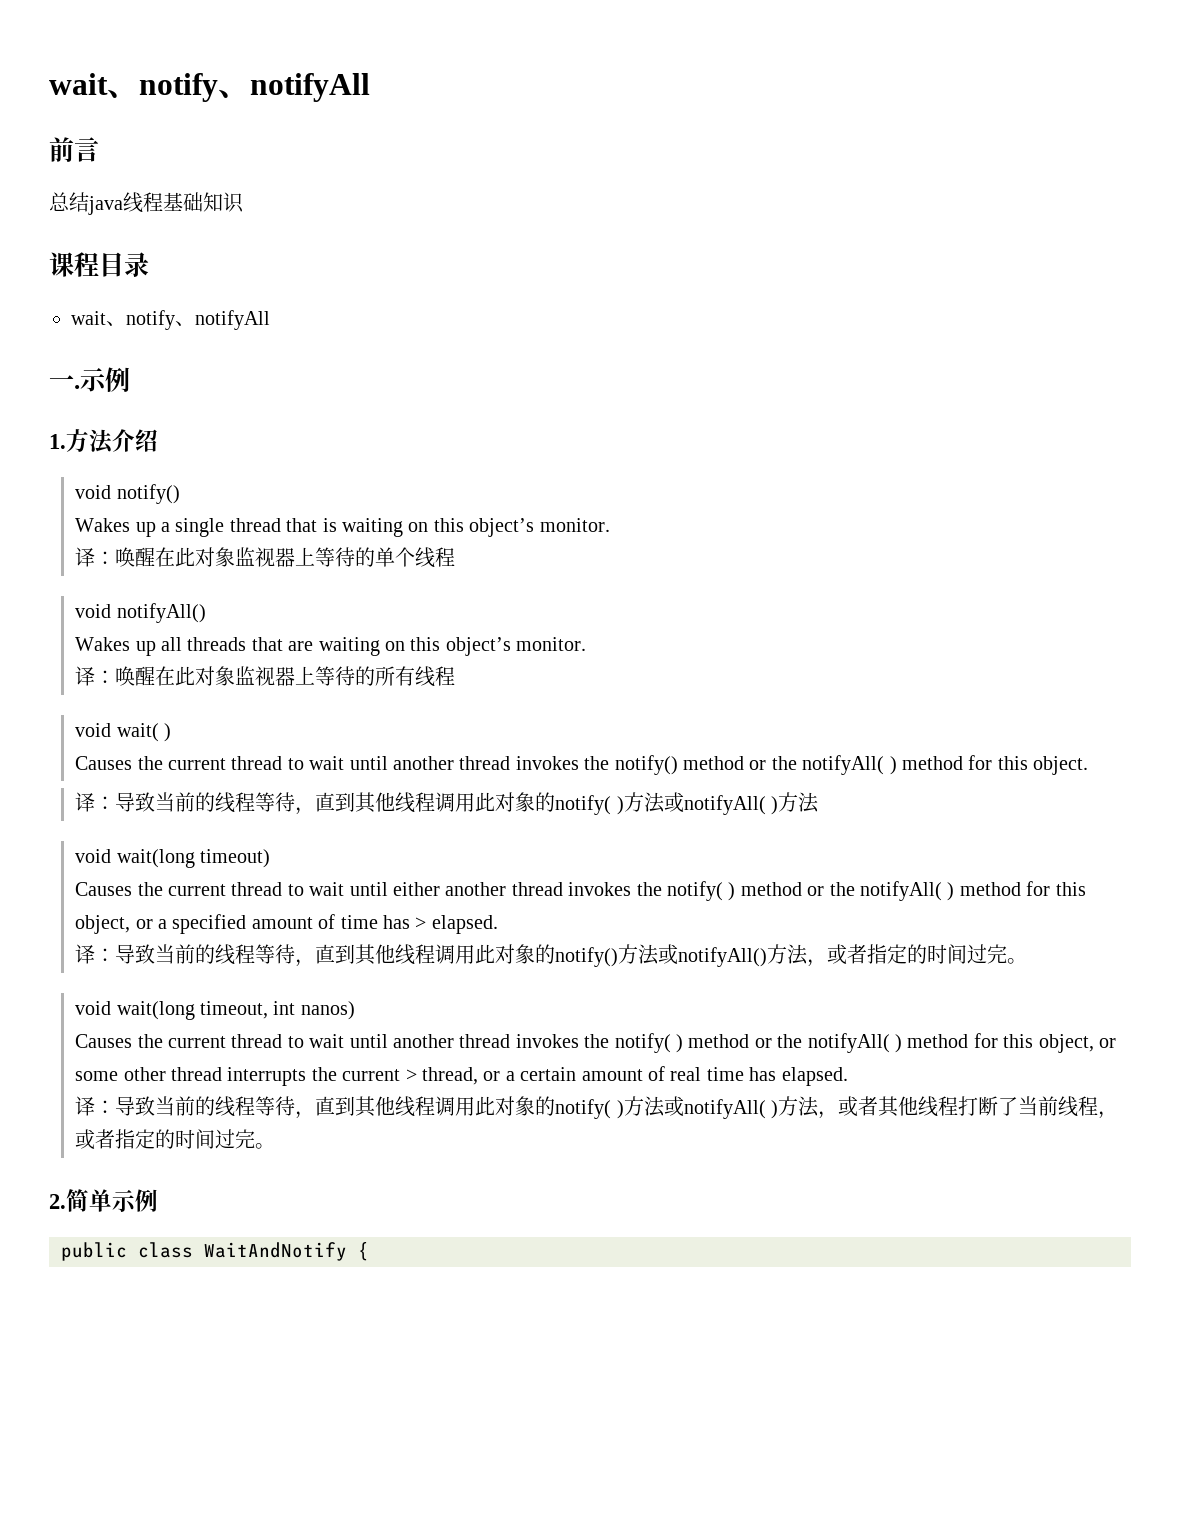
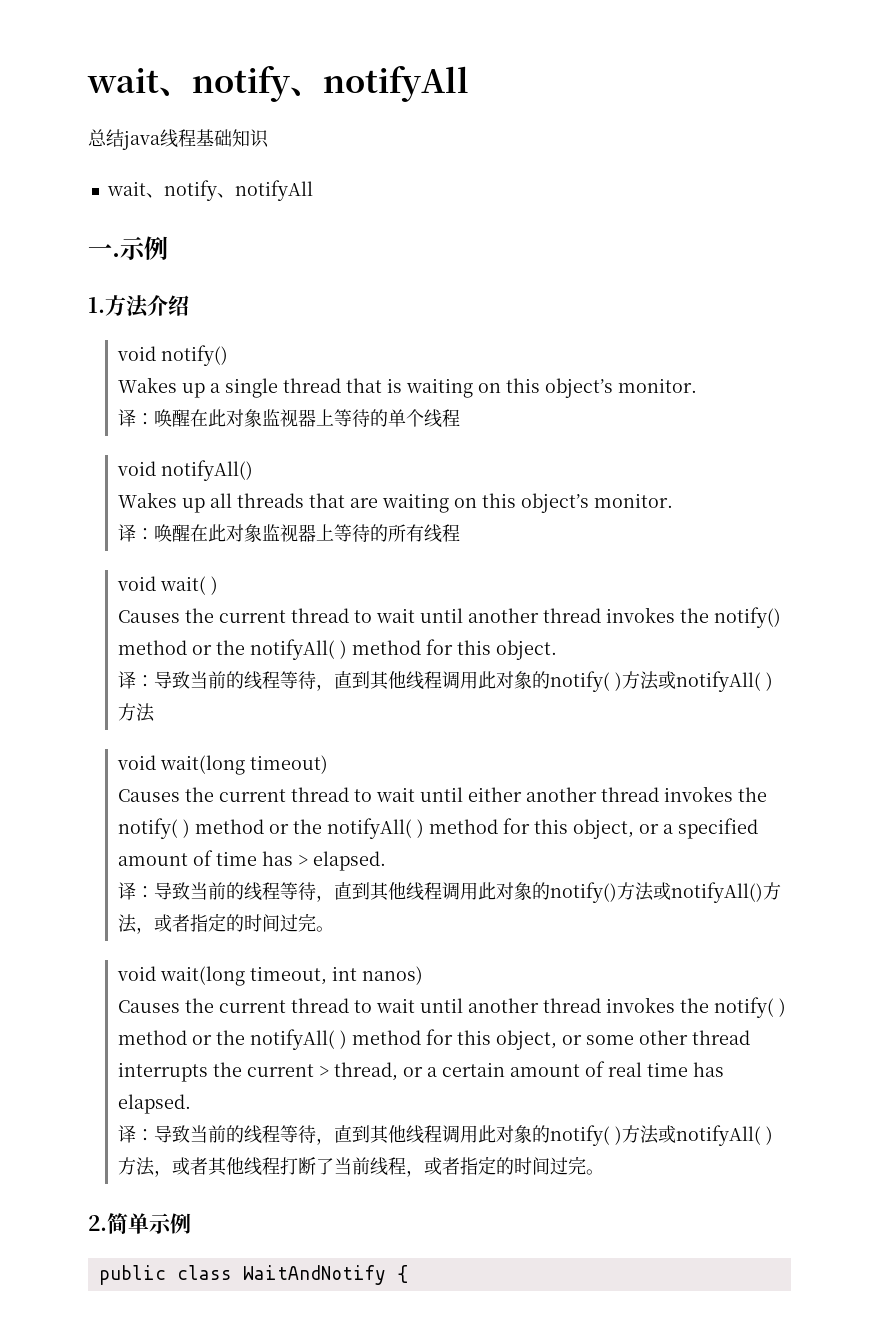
[49,73,370,102] [49,137,99,162] wait、notify、notifyAll // 前言 -> [87,66,469,102] wait、notify、notifyAll
[49,252,149,277] // 课程目录 -> (269, 138) none

